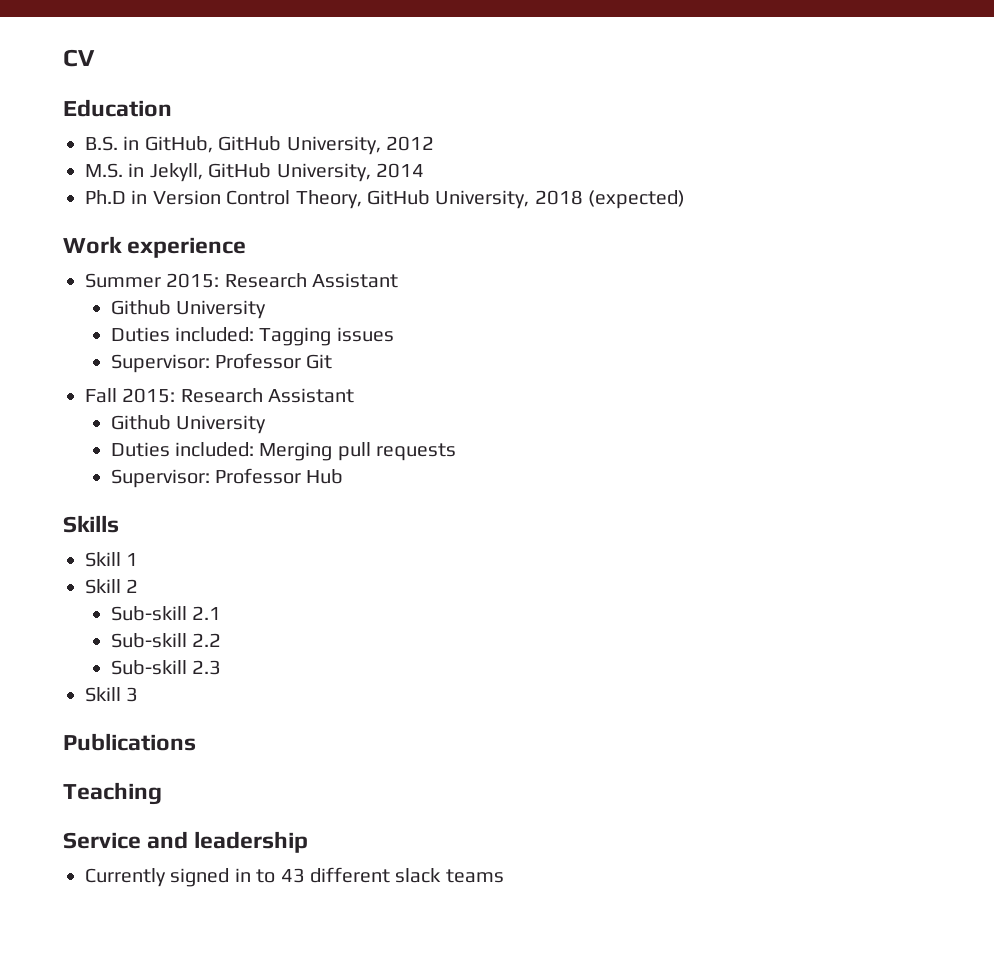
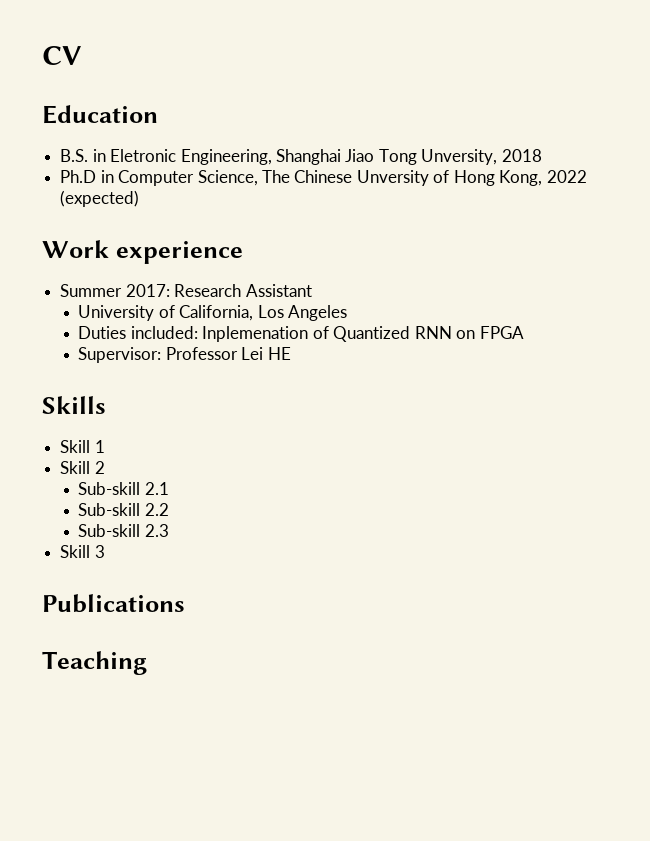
[144,136,434,155] [85,163,424,182] [85,190,583,209] GitHub, GitHub University, 2012 // M.S. in Jekyll, GitHub University, 2014 // Ph.D in Version Control Theory, GitHub University, 2018 -> [110,149,542,165] [60,170,587,186] Eletronic Engineering, Shanghai Jiao Tong Unversity, 2018 // Ph.D in Computer Science, The Chinese Unversity of Hong Kong, 2022
[166,273,399,288] [110,300,267,319] [110,327,394,346] [110,353,333,373] [85,388,355,403] [110,415,267,434] [110,442,457,461] [110,468,344,488] 2015: Research Assistant // Github University // Duties included: Tagging issues // Supervisor: Professor Git // Fall 2015: Research Assistant // Github University // Duties included: Merging pull requests // Supervisor: Professor Hub -> [125,284,312,297] [78,305,348,321] [78,326,524,342] [78,347,291,363] 2017: Research Assistant // University of California, Los Angeles // Duties included: Inplemenation of Quantized RNN on FPGA // Supervisor: Professor Lei HE
[63,831,309,853] [85,867,504,887] // Service and leadership // Currently signed in to 43 different slack teams -> (147, 663) none

